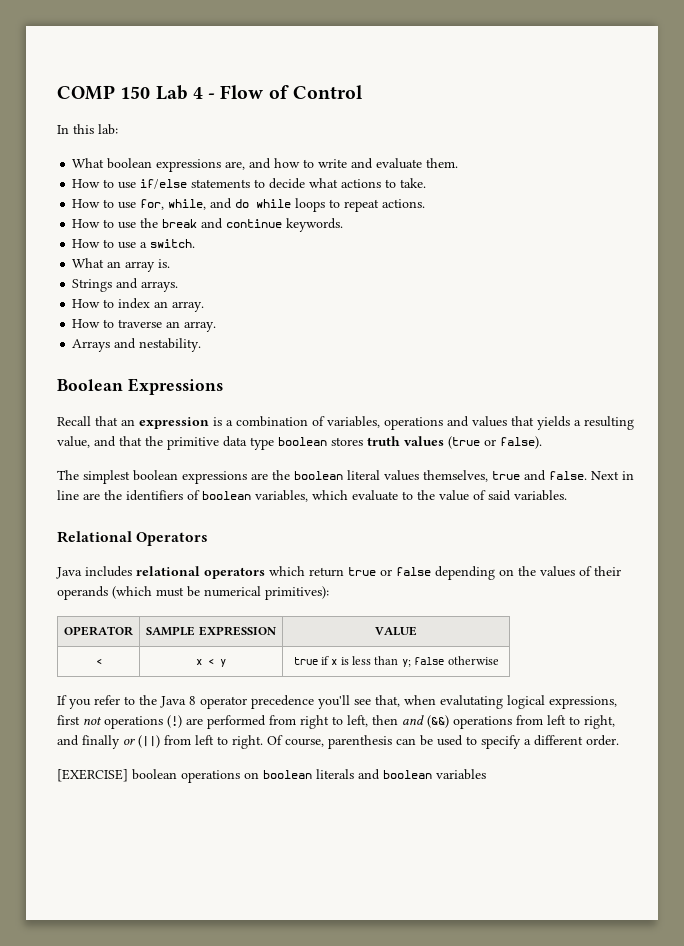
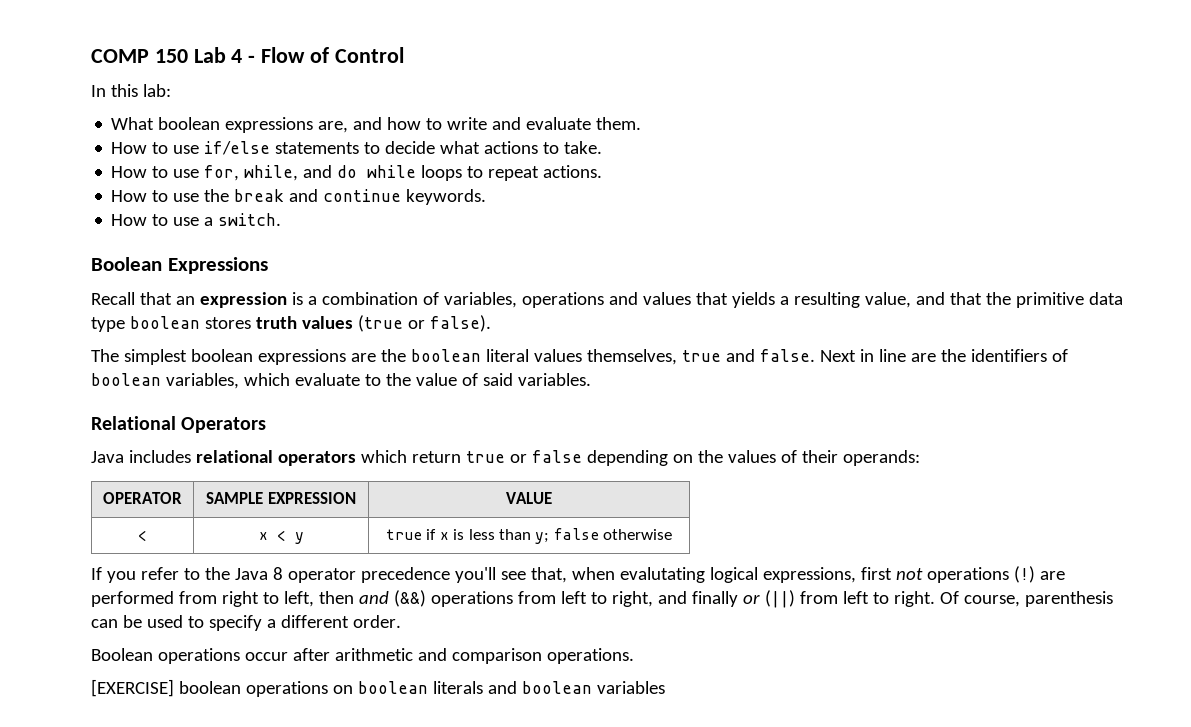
[72,258,171,272] [72,278,179,292] [72,298,205,312] [72,319,217,332] [72,338,202,352] // What an array is. // Strings and arrays. // How to index an array. // How to traverse an array. // Arrays and nestability. -> (282, 219) none
[57,586,329,600] operands (which must be numerical primitives): -> [842,450,920,466] operands:
(619, 740) none -> [91,648,634,664] // Boolean operations occur after arithmetic and comparison operations.

